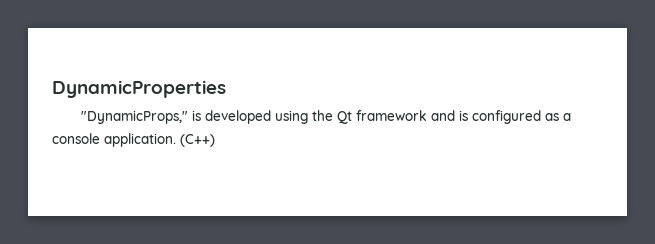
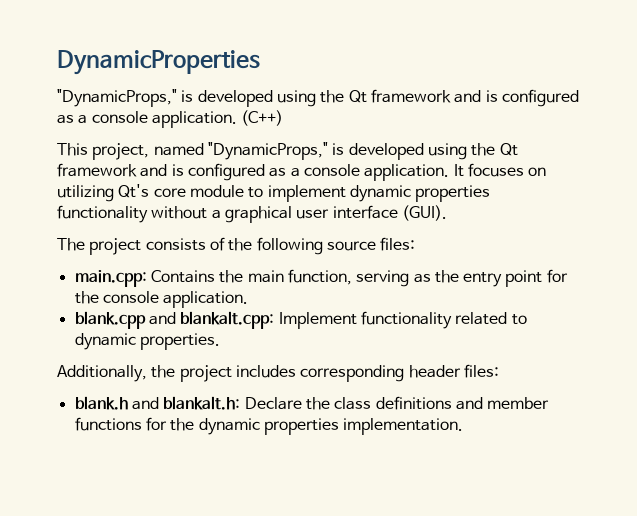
(215, 140) none -> [57,142,518,160] [57,163,547,181] [57,184,491,202] [57,205,447,223] [57,237,416,255] [74,269,568,287] [74,291,249,308] [74,311,527,329] [74,333,220,350] [57,364,499,382] [74,396,550,410] [74,417,464,435] // This project, named "DynamicProps," is developed using the Qt framework and is configured as a console application. It focuses on utilizing Qt's core module to implement dynamic properties functionality without a graphical user interface (GUI). // The project consists of the following source files: // main.cpp: Contains the main function, serving as the entry point for the console application. // blank.cpp and blankalt.cpp: Implement functionality related to dynamic properties. // Additionally, the project includes corresponding header files: // blank.h and blankalt.h: Declare the class definitions and member functions for the dynamic properties implementation.

